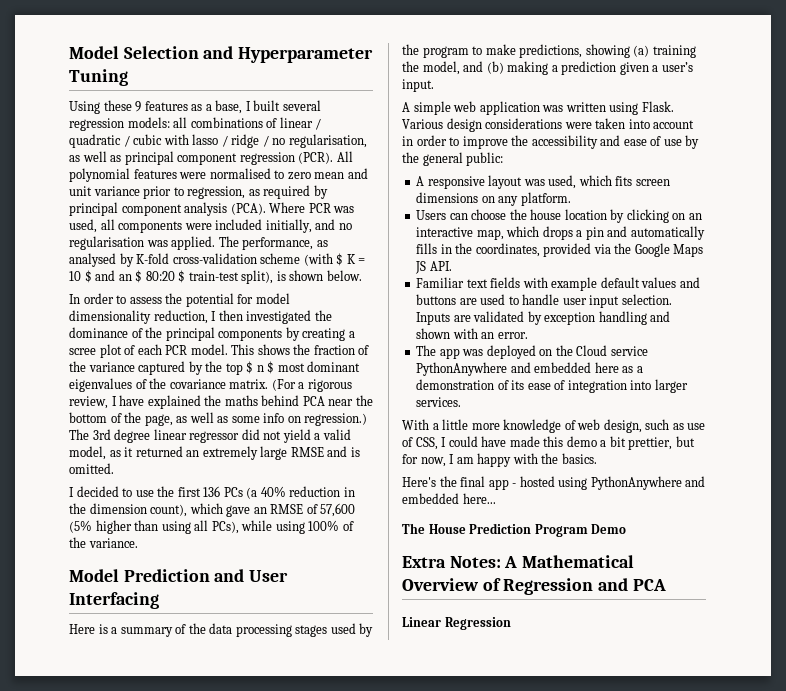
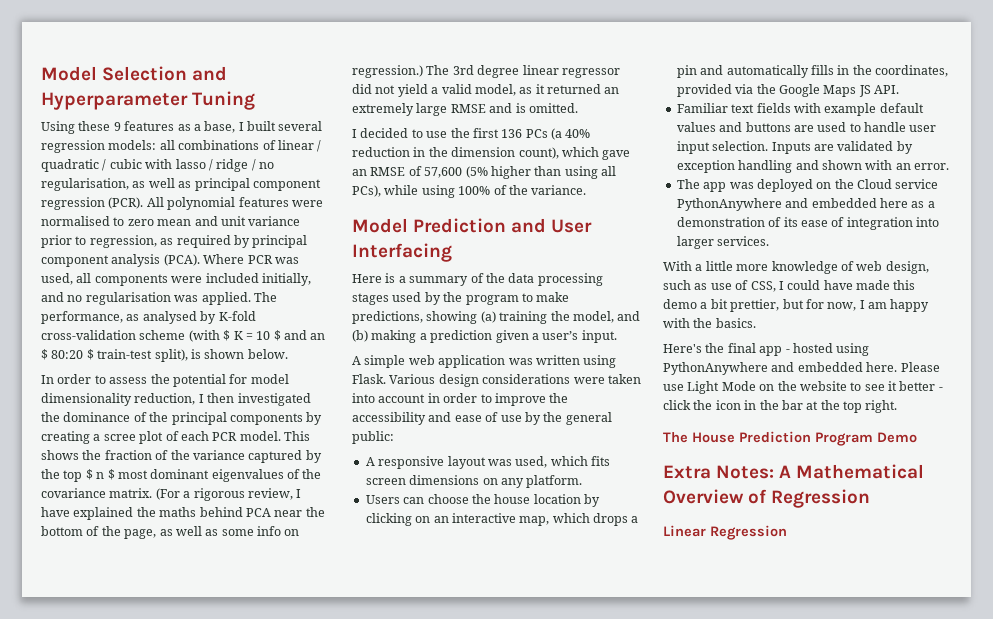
[462,493,496,504] here... -> [866,362,940,372] [663,381,943,394] [663,400,898,413] here. Please use Light Mode on the website to see it better - click the icon in the bar at the top right.
[598,578,666,591] and PCA -> (871, 498) none

